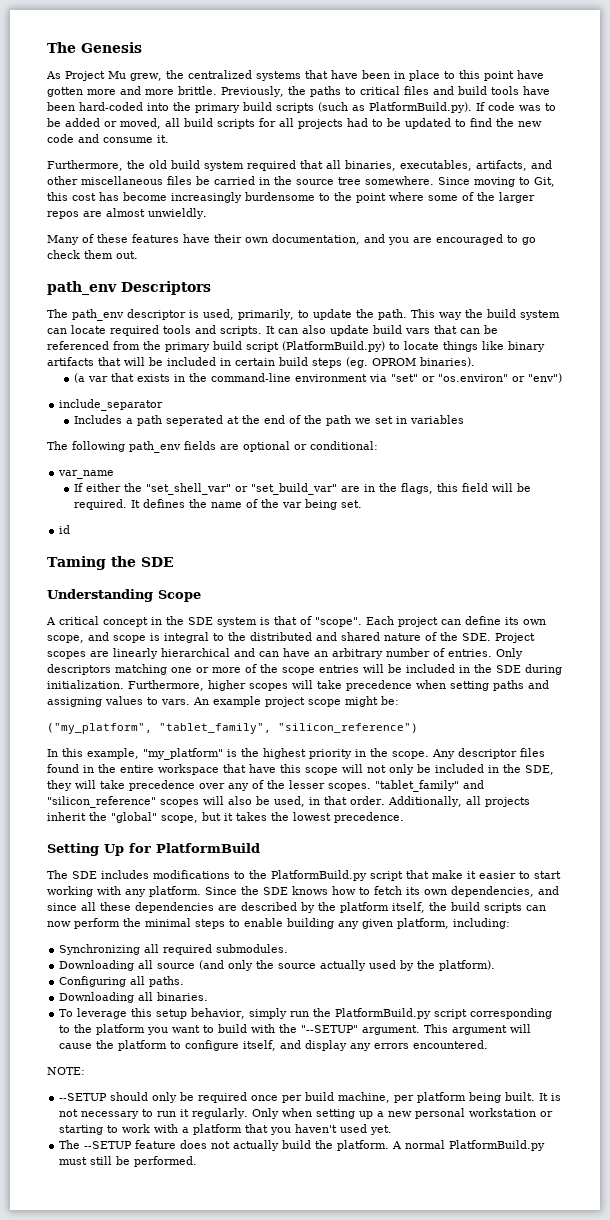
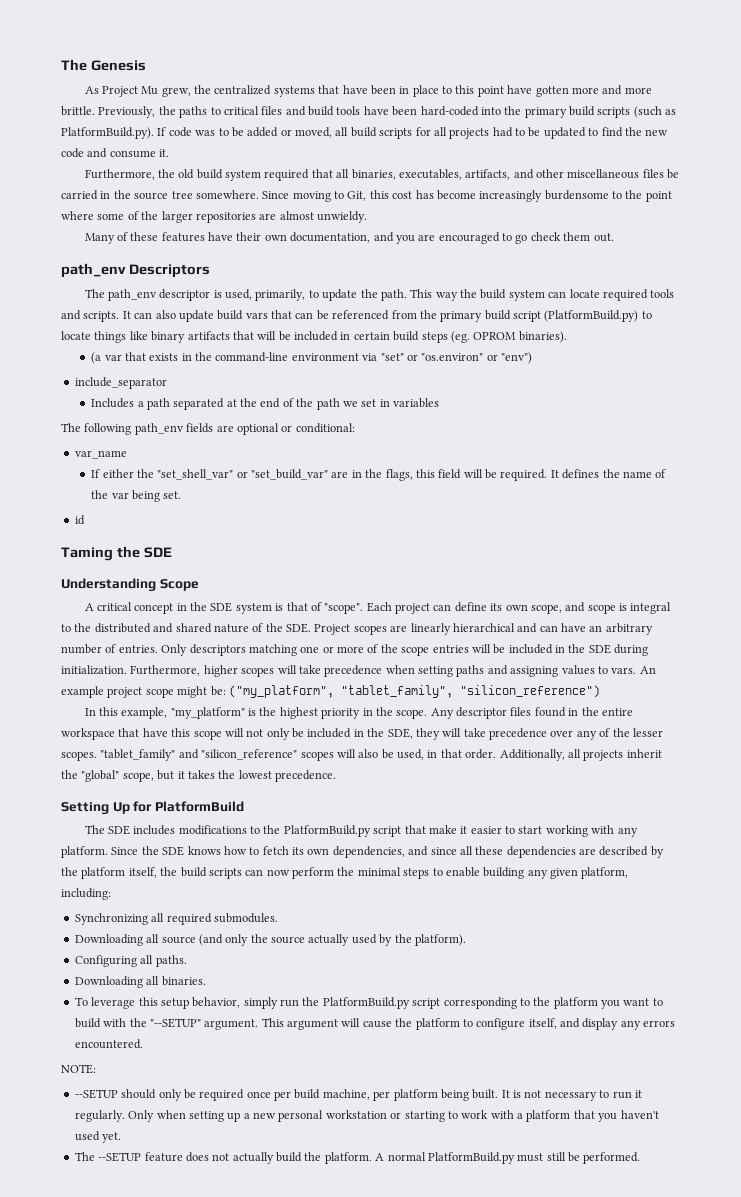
[47,211,79,219] repos -> [195,212,256,223] repositories
[148,208,207,219] unwieldly. -> [317,211,367,223] unwieldy.
[166,415,224,426] seperated -> [173,398,225,410] separated
(399, 700) // -> (226, 691) none

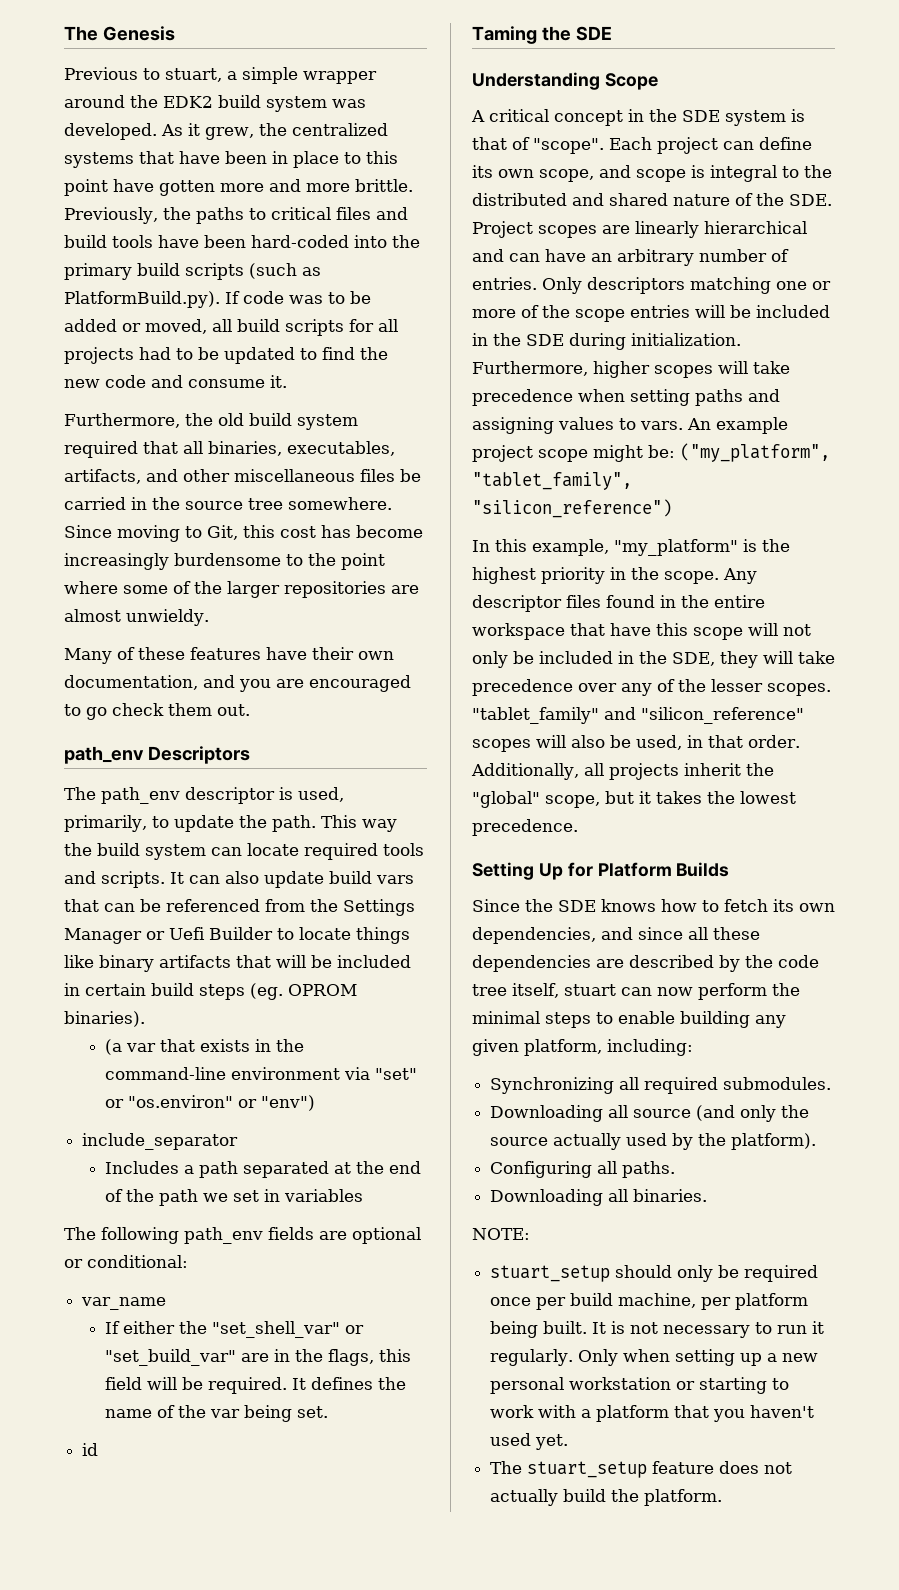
[84,86,159,97] As Project Mu -> [64,67,377,84] [64,95,366,112] [64,123,200,140] Previous to stuart, a simple wrapper around the EDK2 build system was developed. As it
[440,310,639,322] primary build script (PlatformBuild.py) -> [343,899,415,916] [64,927,273,944] Settings Manager or Uefi Builder
[154,801,244,812] [84,825,638,837] [61,846,108,858] PlatformBuild // The SDE includes modifications to the PlatformBuild.py script that make it easier to start working with any platform. -> [597,862,730,877] Platform Builds //
[81,867,242,879] platform itself, the build scripts -> [778,955,819,968] [472,983,616,998] code tree itself, stuart
[74,997,663,1009] [74,1018,676,1030] [74,1039,143,1049] // To leverage this setup behavior, simply run the PlatformBuild.py script corresponding to the platform you want to build with the "--SETUP" argument. This argument will cause the platform to configure itself, and display any errors encountered. -> (708, 1195) none
[74,1089,118,1099] --SETUP -> [490,1265,611,1282] stuart_setup
[98,1152,142,1162] --SETUP -> [527,1461,648,1478] stuart_setup
[375,1152,641,1164] A normal PlatformBuild.py must still be performed. -> (723, 1497) none

